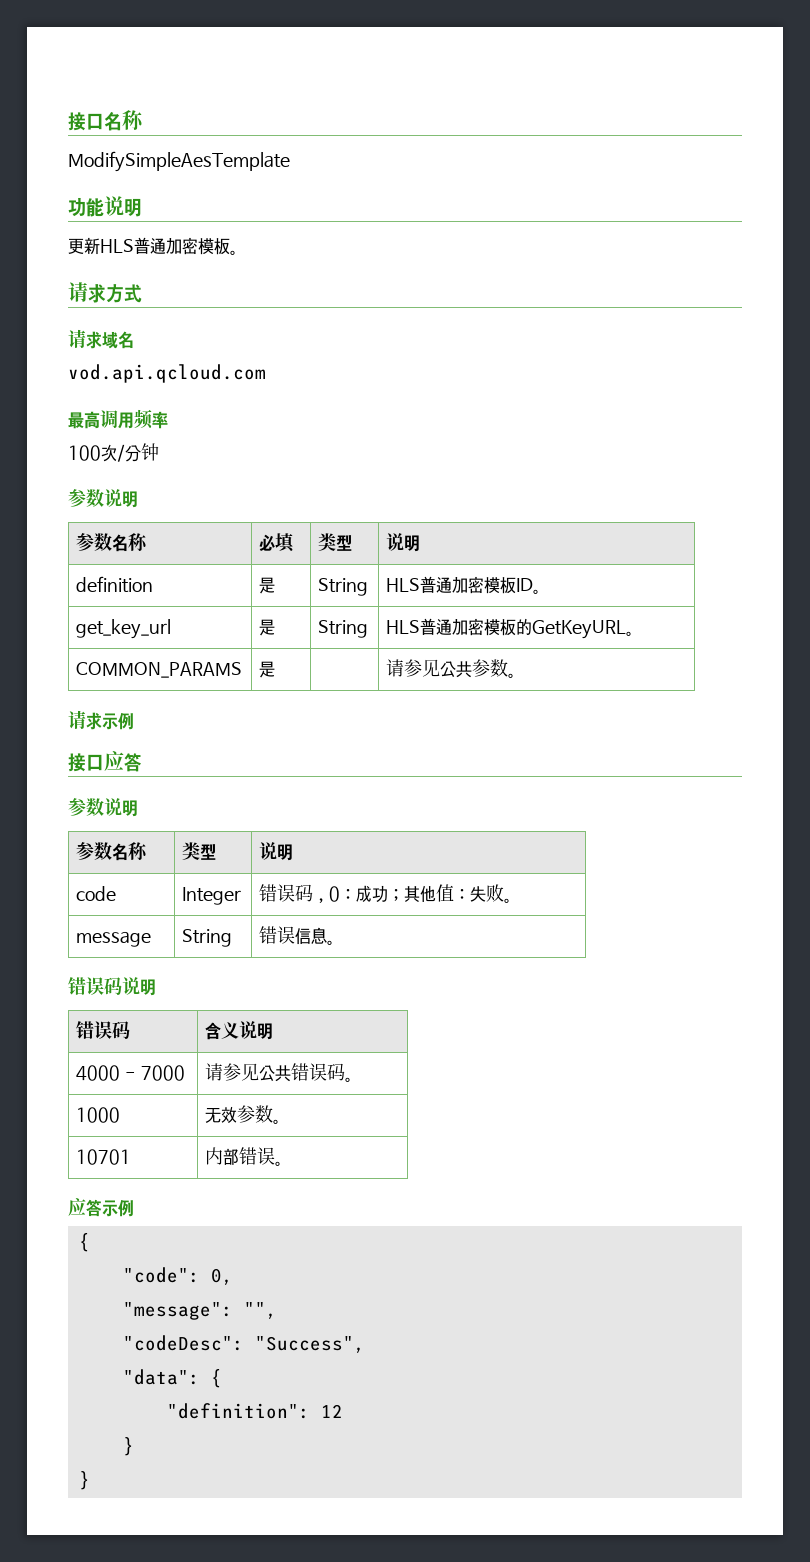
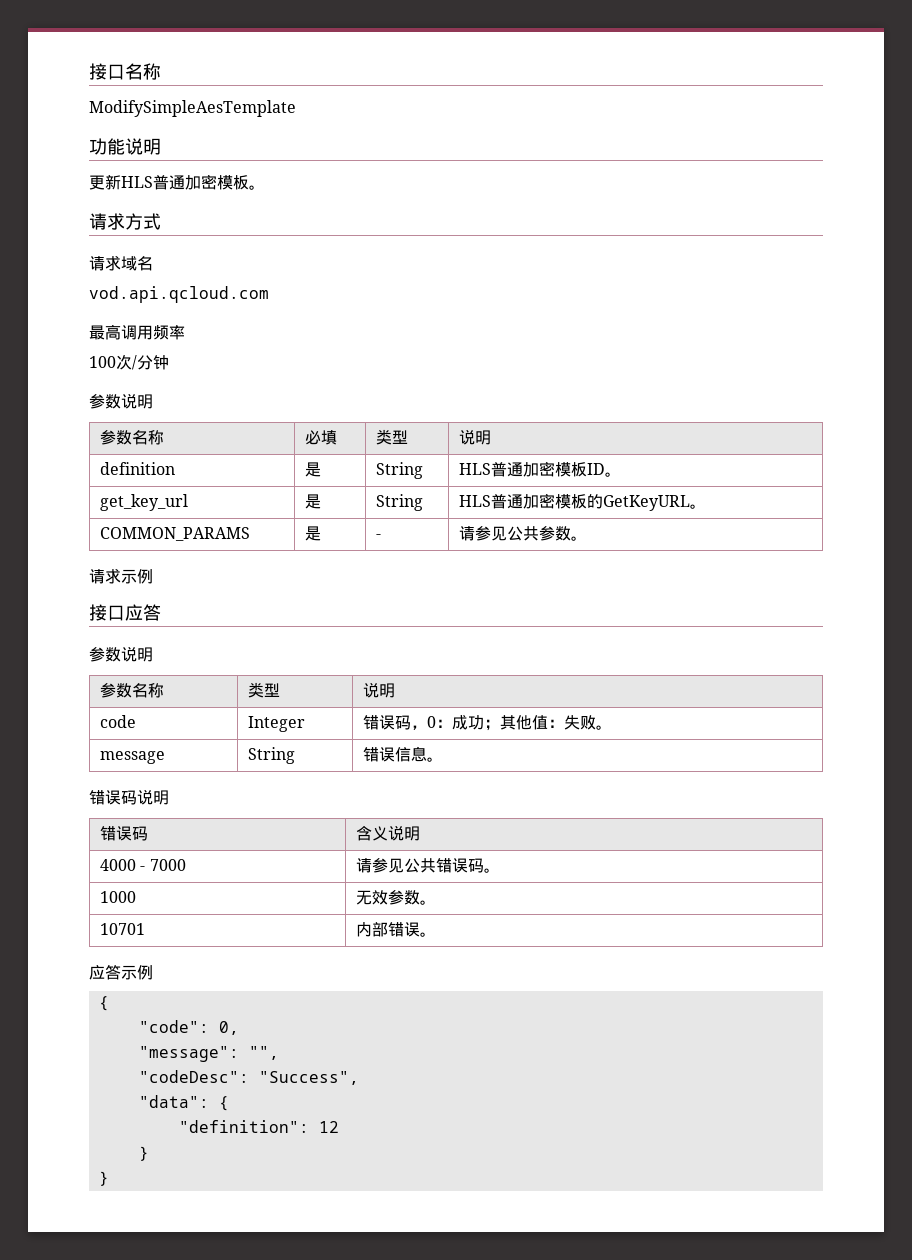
(276, 669) none -> [375,534,381,539] -

